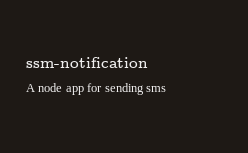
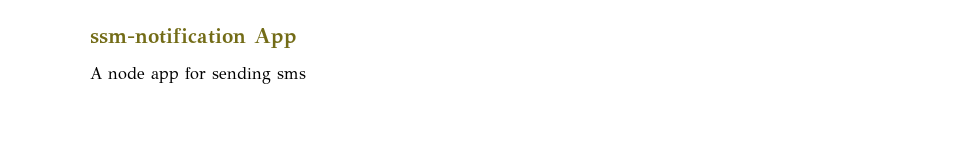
(148, 62) none -> [254,28,297,48] App

